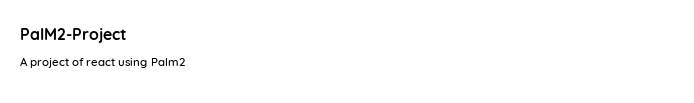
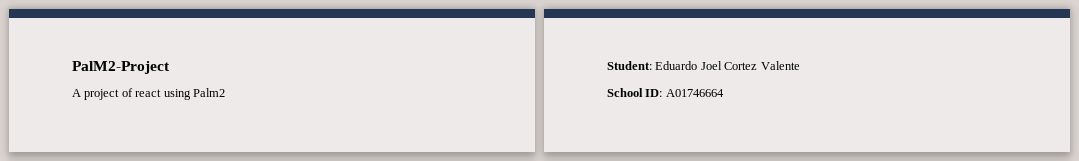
(185, 62) none -> [607,61,800,70] [607,88,724,97] // Student: Eduardo Joel Cortez Valente // School ID: A01746664

